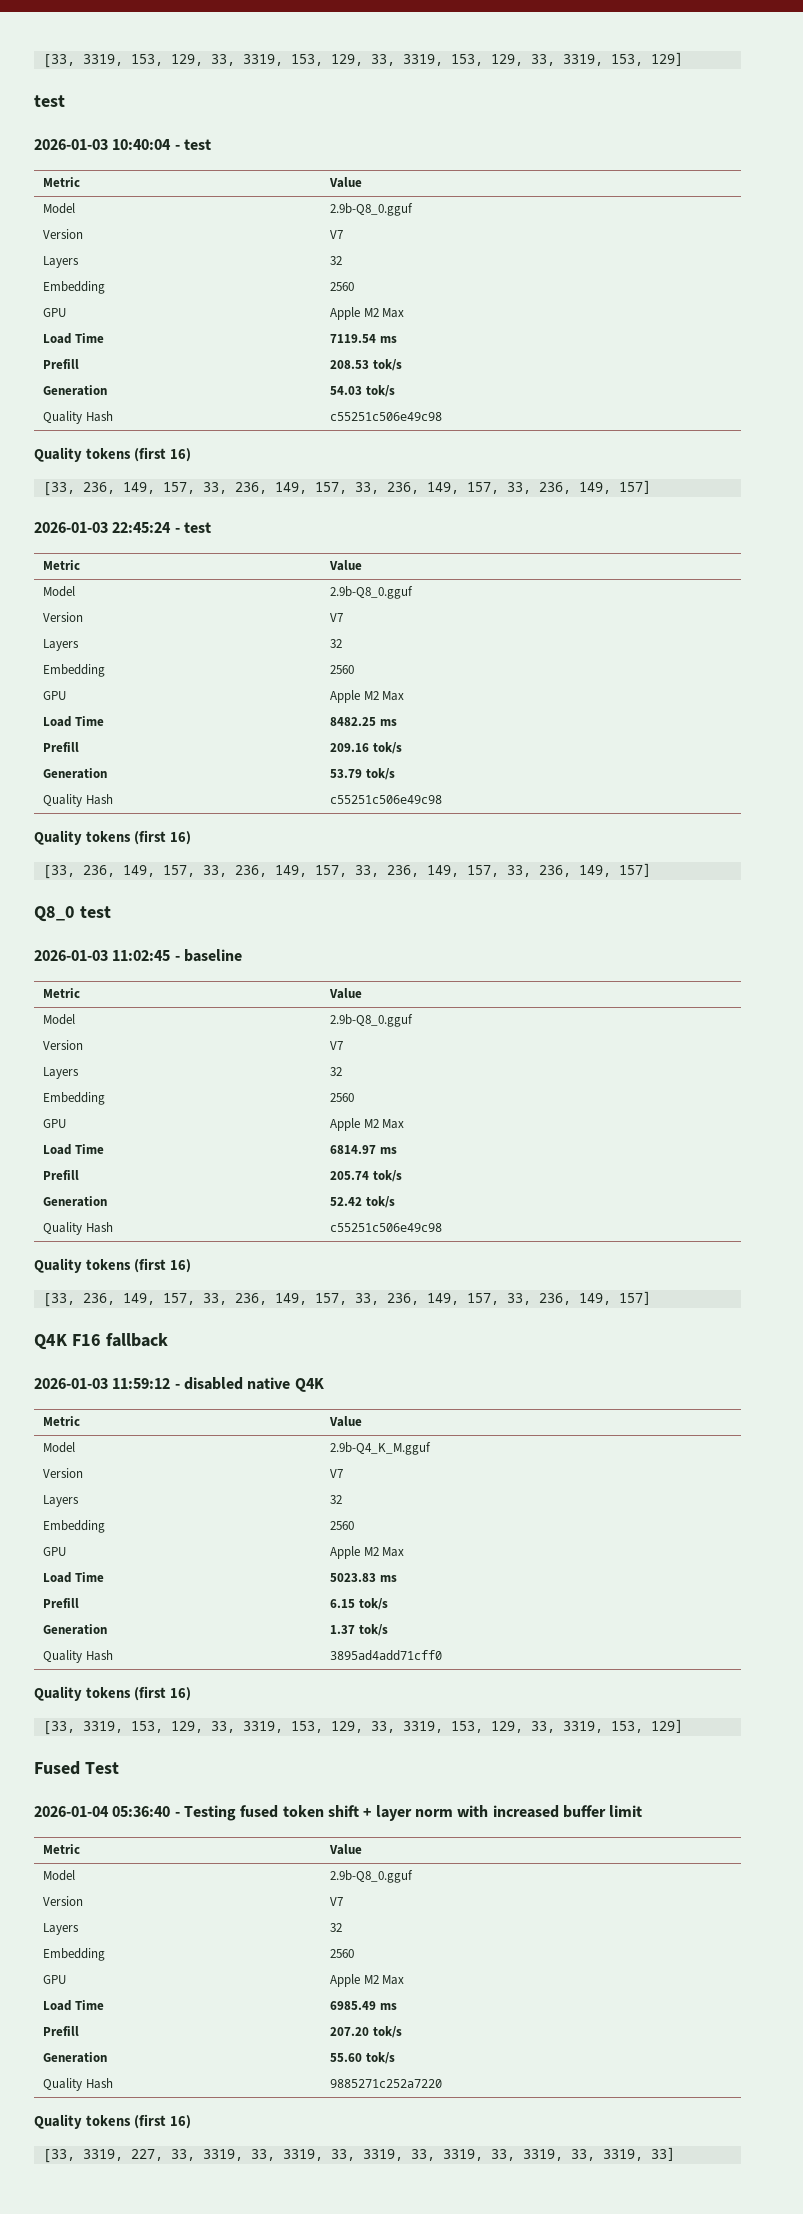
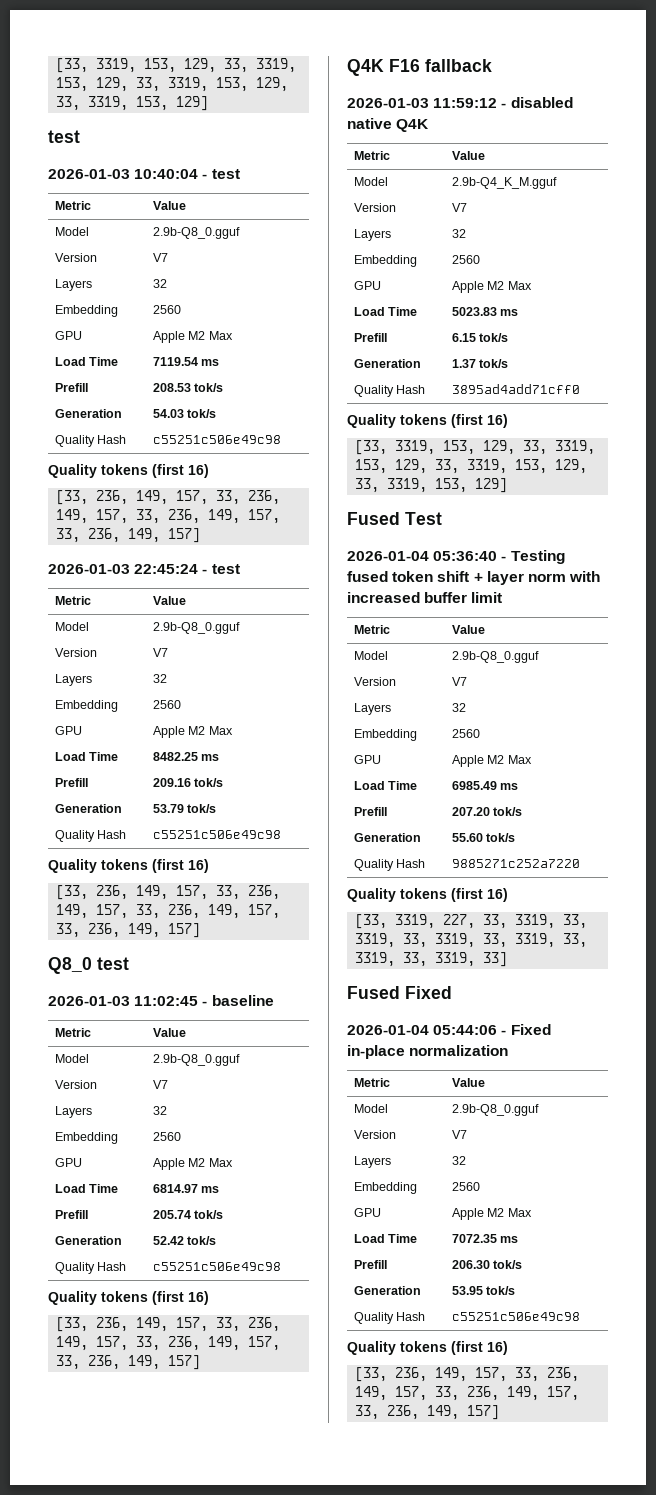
(675, 2154) none -> [347,986,452,999] [347,1024,551,1035] [347,1045,509,1059] [354,1078,391,1087] [452,1078,486,1087] [354,1104,389,1113] [452,1104,540,1116] [354,1130,397,1139] [452,1130,468,1139] [354,1156,392,1168] [452,1156,467,1165] [354,1182,418,1194] [452,1182,481,1191] [354,1208,382,1217] [452,1208,532,1220] [354,1234,418,1243] [452,1234,519,1243] [354,1260,388,1269] [452,1260,523,1269] [354,1286,422,1295] [452,1286,516,1295] [354,1312,426,1324] [452,1312,581,1321] [347,1341,508,1355] [355,1367,580,1382] [355,1386,580,1401] [355,1405,500,1420] // Fused Fixed // 2026-01-04 05:44:06 - Fixed in-place normalization // Metric | Value // Model | 2.9b-Q8_0.gguf // Version | V7 // Layers | 32 // Embedding | 2560 // GPU | Apple M2 Max // Load Time | 7072.35 ms // Prefill | 206.30 tok/s // Generation | 53.95 tok/s // Quality Hash | c55251c506e49c98 // Quality tokens (first 16) // [33, 236, 149, 157, 33, 236, 149, 157, 33, 236, 149, 157, 33, 236, 149, 157]

